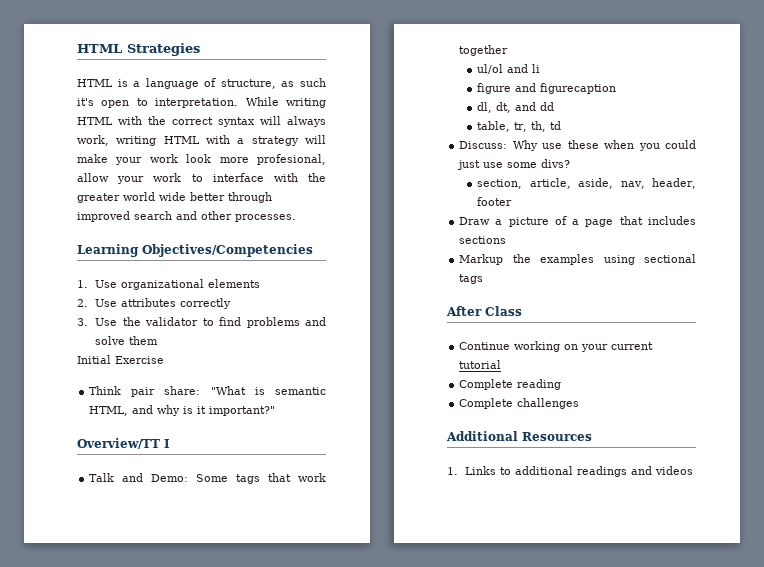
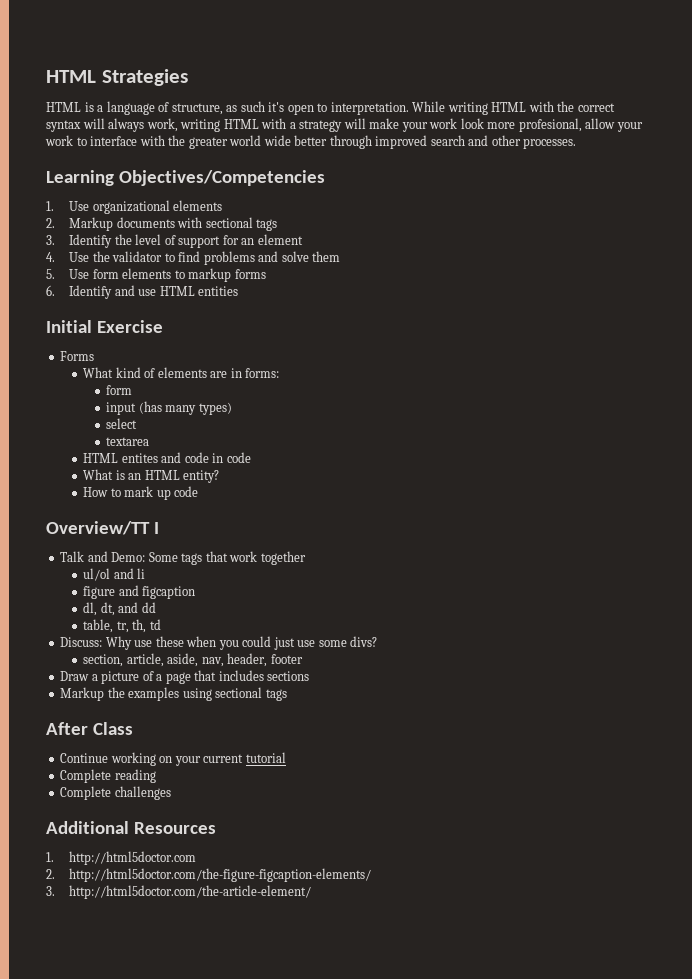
[95,298,232,309] [77,318,88,326] Use attributes correctly // 3. -> [69,217,278,231] [46,234,303,248] [46,252,55,262] Markup documents with sectional tags // 3. Identify the level of support for an element // 4.
[77,355,164,364] [89,386,326,397] [89,405,276,416] Initial Exercise // Think pair share: "What is semantic HTML, and why is it important?" -> [46,268,266,282] [46,285,239,299] [46,320,163,333] [60,351,95,361] [83,367,280,378] [106,385,133,395] [106,401,232,415] [106,418,138,429] [106,437,150,446] [83,452,251,463] [83,469,220,483] [83,486,199,500] 5. Use form elements to markup forms // 6. Identify and use HTML entities // Initial Exercise // Forms // What kind of elements are in forms: // form // input (has many types) // select // textarea // HTML entites and code in code // What is an HTML entity? // How to mark up code
[540,83,617,94] figurecaption -> [142,586,196,599] figcaption
[465,466,694,477] Links to additional readings and videos -> [69,851,197,865] [46,868,372,882] [46,885,312,899] http://html5doctor.com // 2. http://html5doctor.com/the-figure-figcaption-elements/ // 3. http://html5doctor.com/the-article-element/

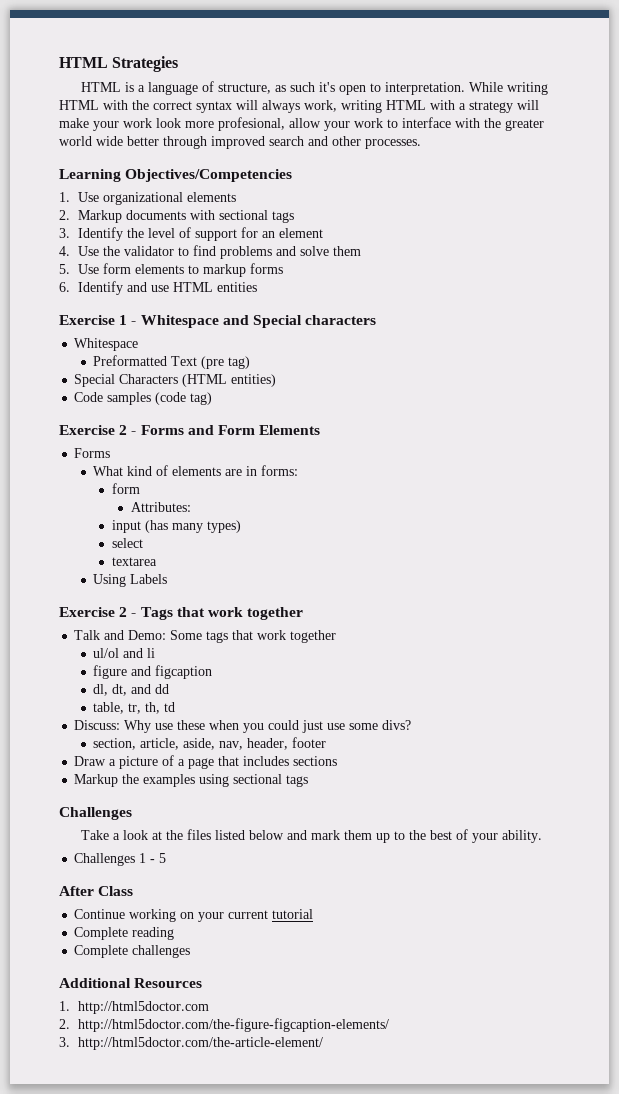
[46,320,163,333] Initial Exercise -> [59,315,377,328] [74,338,139,351] [93,355,251,369] [74,374,277,387] [74,392,213,405] [59,425,321,435] Exercise 1 - Whitespace and Special characters // Whitespace // Preformatted Text (pre tag) // Special Characters (HTML entities) // Code samples (code tag) // Exercise 2 - Forms and Form Elements
(133, 390) none -> [130,502,191,512] // Attributes:
[83,452,251,463] [83,469,220,483] [83,486,199,500] [46,521,159,535] HTML entites and code in code // What is an HTML entity? // How to mark up code // Overview/TT I -> [93,574,168,587] [59,607,304,620] Using Labels // Exercise 2 - Tags that work together
(287, 695) none -> [59,807,132,820] [80,829,542,843] [74,853,167,866] // Challenges // Take a look at the files listed below and mark them up to the best of your ability. // Challenges 1 - 5

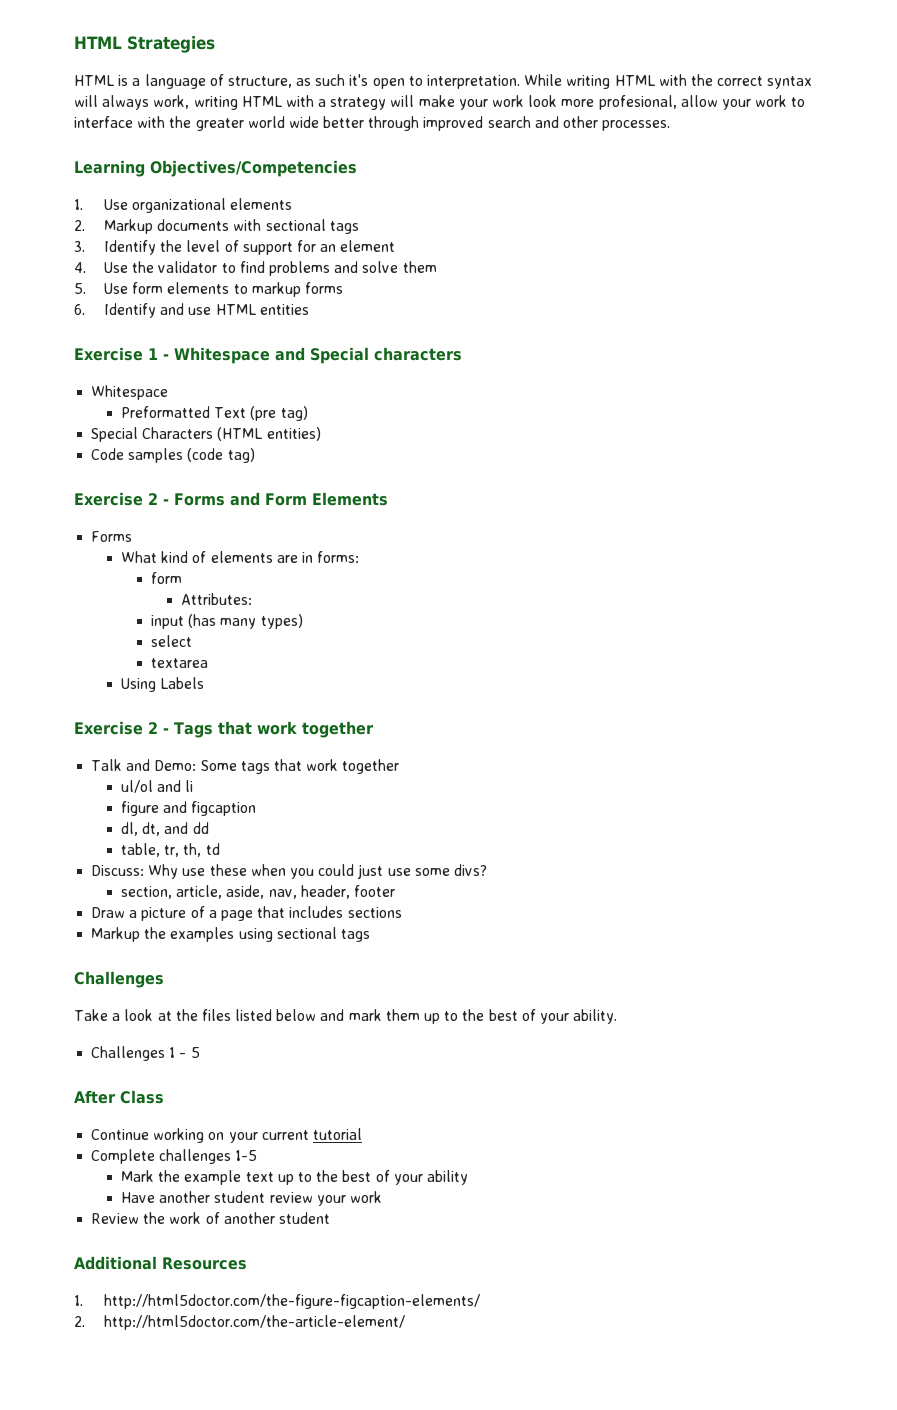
[132,927,175,940] [74,945,191,958] reading // Complete challenges -> [159,1149,258,1164] [121,1170,468,1185] [121,1191,383,1206] [91,1212,330,1224] challenges 1-5 // Mark the example text up to the best of your ability // Have another student review your work // Review the work of another student
[77,1001,209,1014] [59,1019,70,1029] http://html5doctor.com // 2. -> (83, 1300) none
[59,1037,70,1047] 3. -> [74,1316,85,1327] 2.

